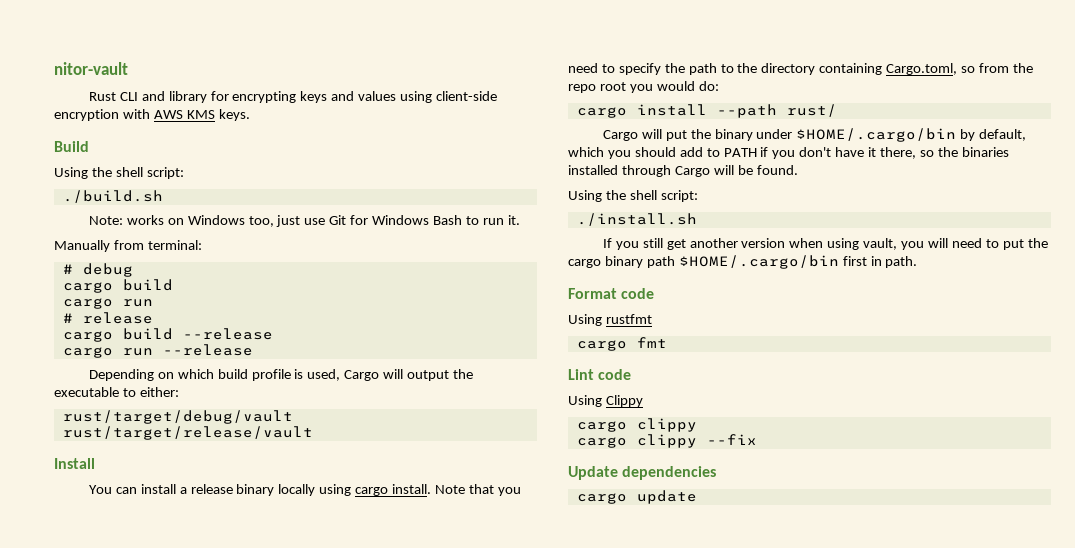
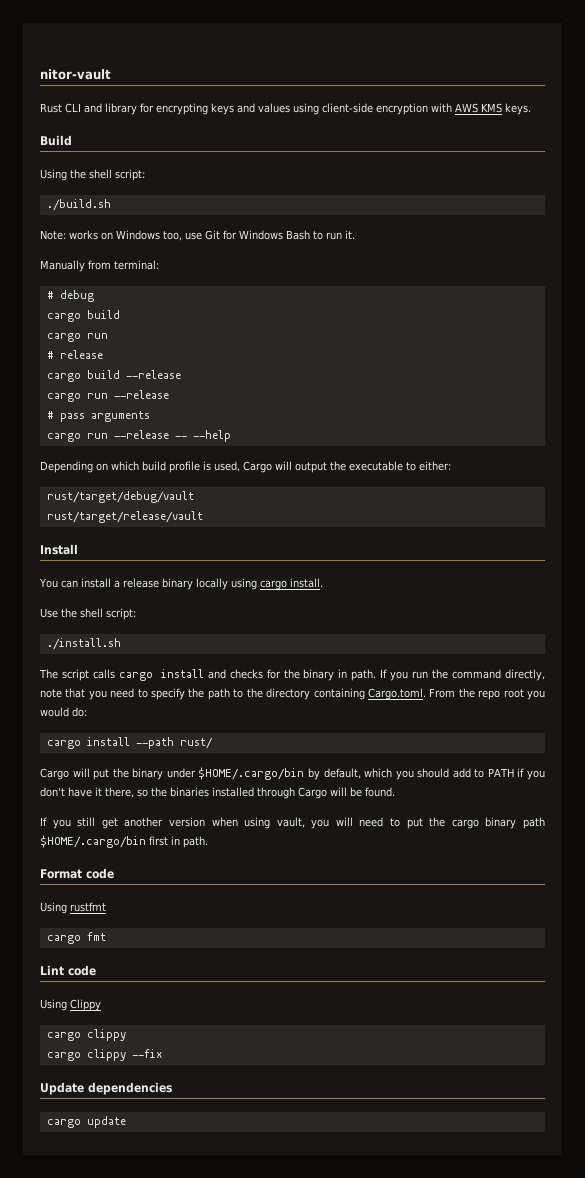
[276,215,301,227] just -> (182, 236) none
(253, 350) none -> [46,411,150,422] [46,430,231,442] // # pass arguments // cargo run --release -- --help
[434,485,465,494] Note -> [40,608,136,620] [46,638,121,650] [39,669,546,681] [40,689,62,698] // Use the shell script: // ./install.sh // The script calls cargo install and checks for the binary in path. If you run the command directly, note
[886,63,1010,75] Cargo.toml, so from -> [367,688,456,700] Cargo.toml. From
[568,190,698,202] [576,213,697,226] // Using the shell script: // ./install.sh -> (395, 792) none

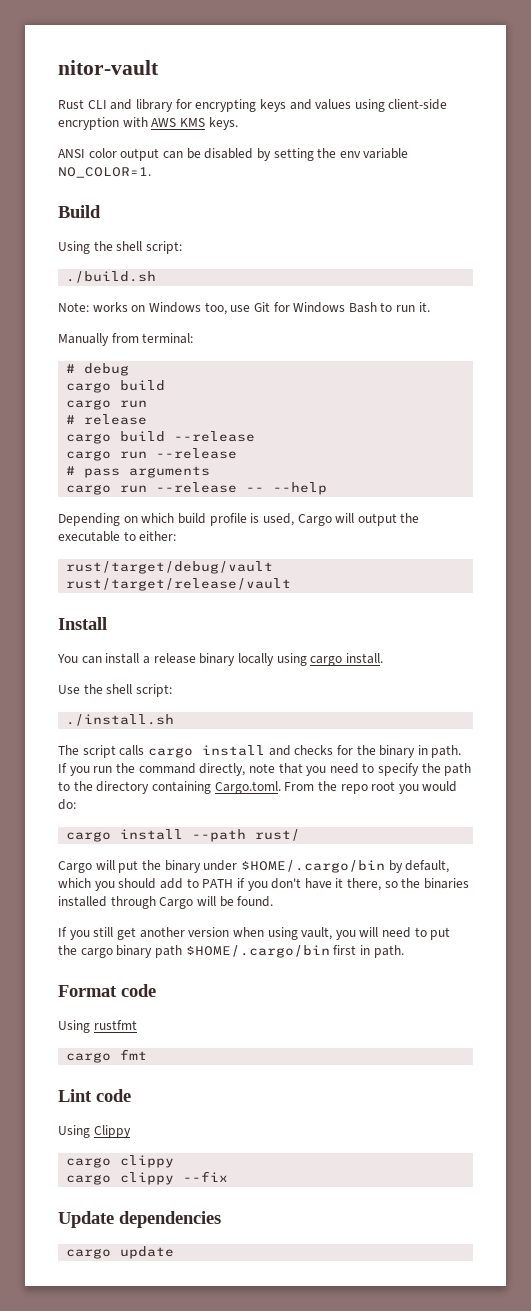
(531, 109) none -> [58,148,409,161] [58,167,151,178] // ANSI color output can be disabled by setting the env variable NO_COLOR=1.

